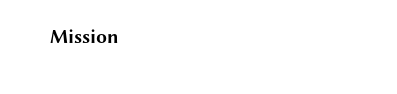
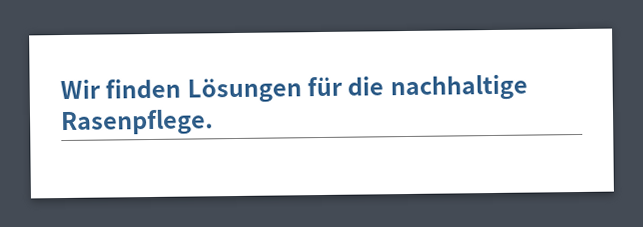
[50,29,119,43] Mission -> [60,73,528,104] [60,108,214,137] Wir finden Lösungen für die nachhaltige Rasenpflege.

